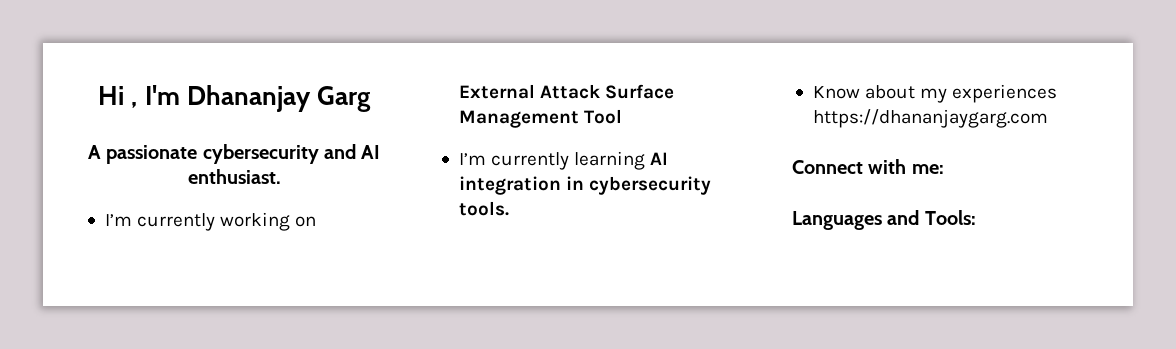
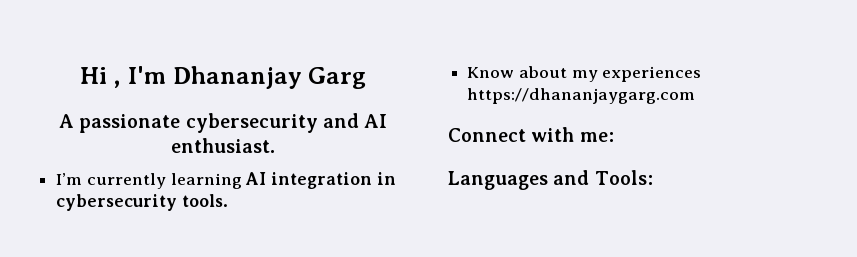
[104,212,317,231] [458,84,675,99] [458,109,623,128] // I’m currently working on External Attack Surface Management Tool -> (275, 145) none

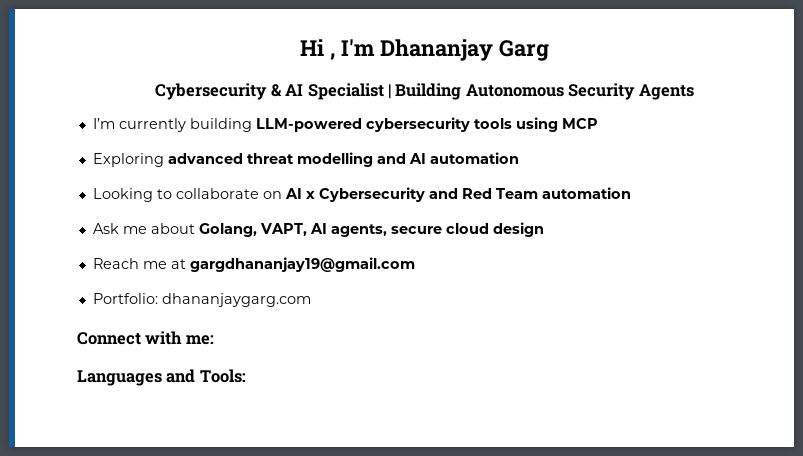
[58,113,388,133] [171,138,275,153] [56,172,396,189] [56,194,228,211] [467,66,702,82] [467,88,696,104] A passionate cybersecurity and AI enthusiast. // I’m currently learning AI integration in cybersecurity tools. // Know about my experiences https://dhananjaygarg.com -> [155,83,694,100] [92,117,598,132] [92,152,519,167] [92,187,631,202] [92,222,544,237] [92,257,415,272] [92,293,311,307] Cybersecurity & AI Specialist | Building Autonomous Security Agents // I’m currently building LLM-powered cybersecurity tools using MCP // Exploring advanced threat modelling and AI automation // Looking to collaborate on AI x Cybersecurity and Red Team automation // Ask me about Golang, VAPT, AI agents, secure cloud design // Reach me at gargdhananjay19@gmail.com // Portfolio: dhananjaygarg.com

